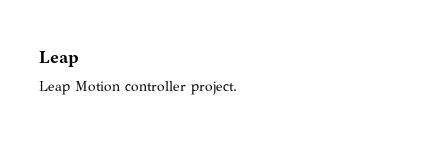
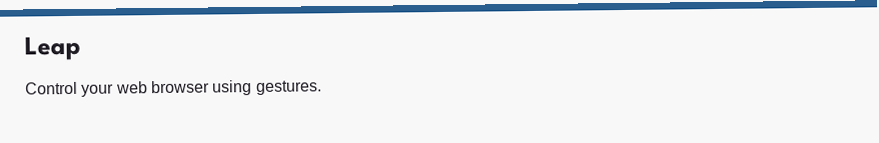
[39,81,237,95] Leap Motion controller project. -> [25,80,322,97] Control your web browser using gestures.

